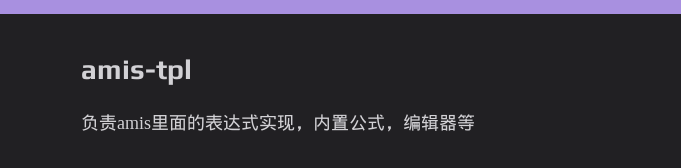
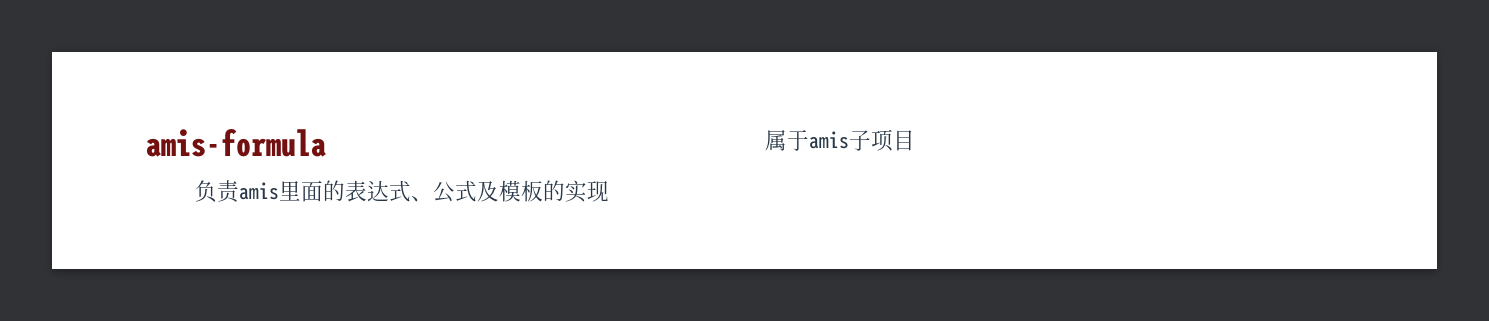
[81,59,192,85] amis-tpl -> [146,128,326,157] amis-formula
[259,114,475,132] 实现，内置公式，编辑器等 -> [410,180,609,203] [765,129,915,152] 、公式及模板的实现 // 属于amis子项目

